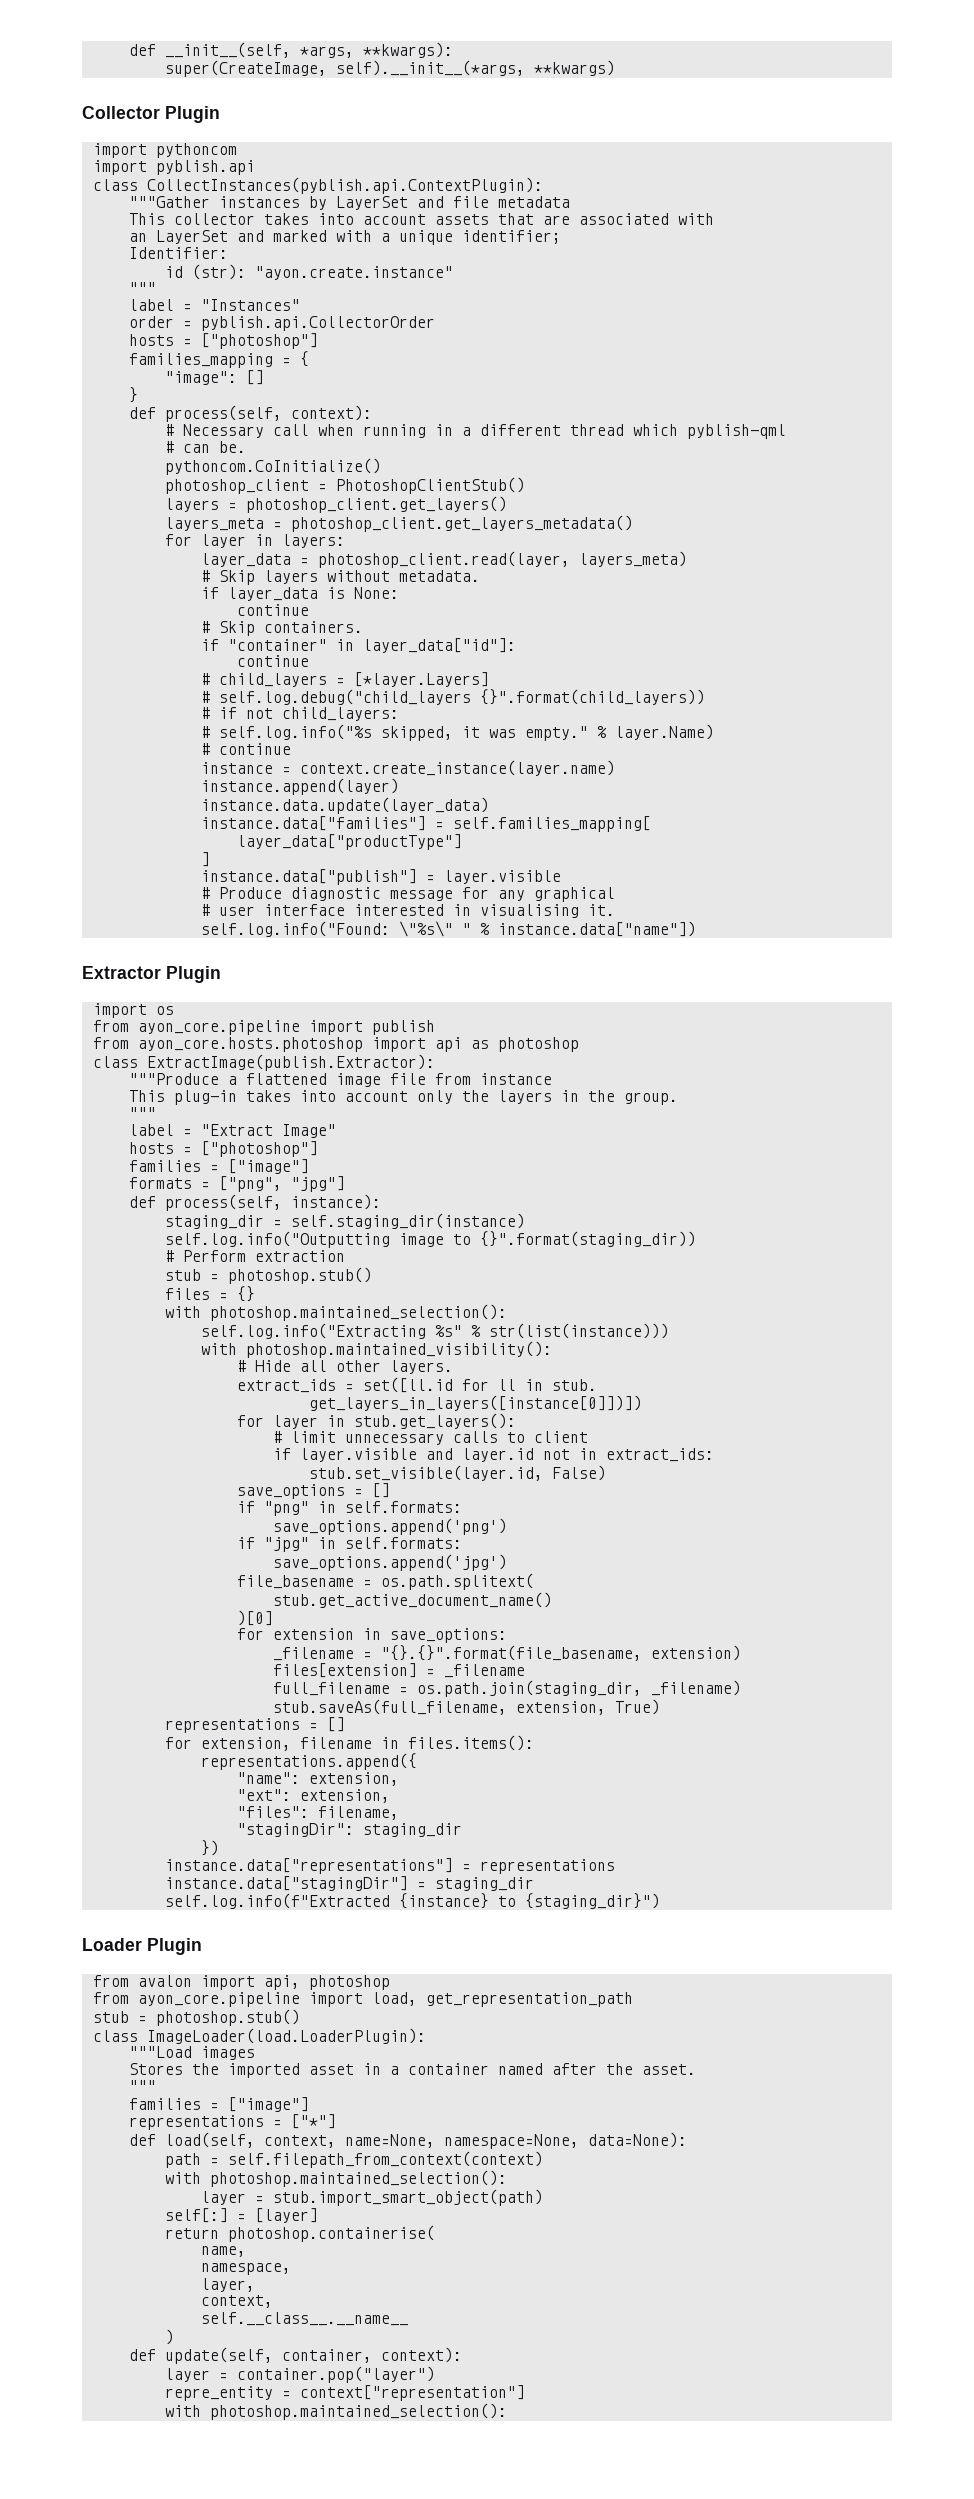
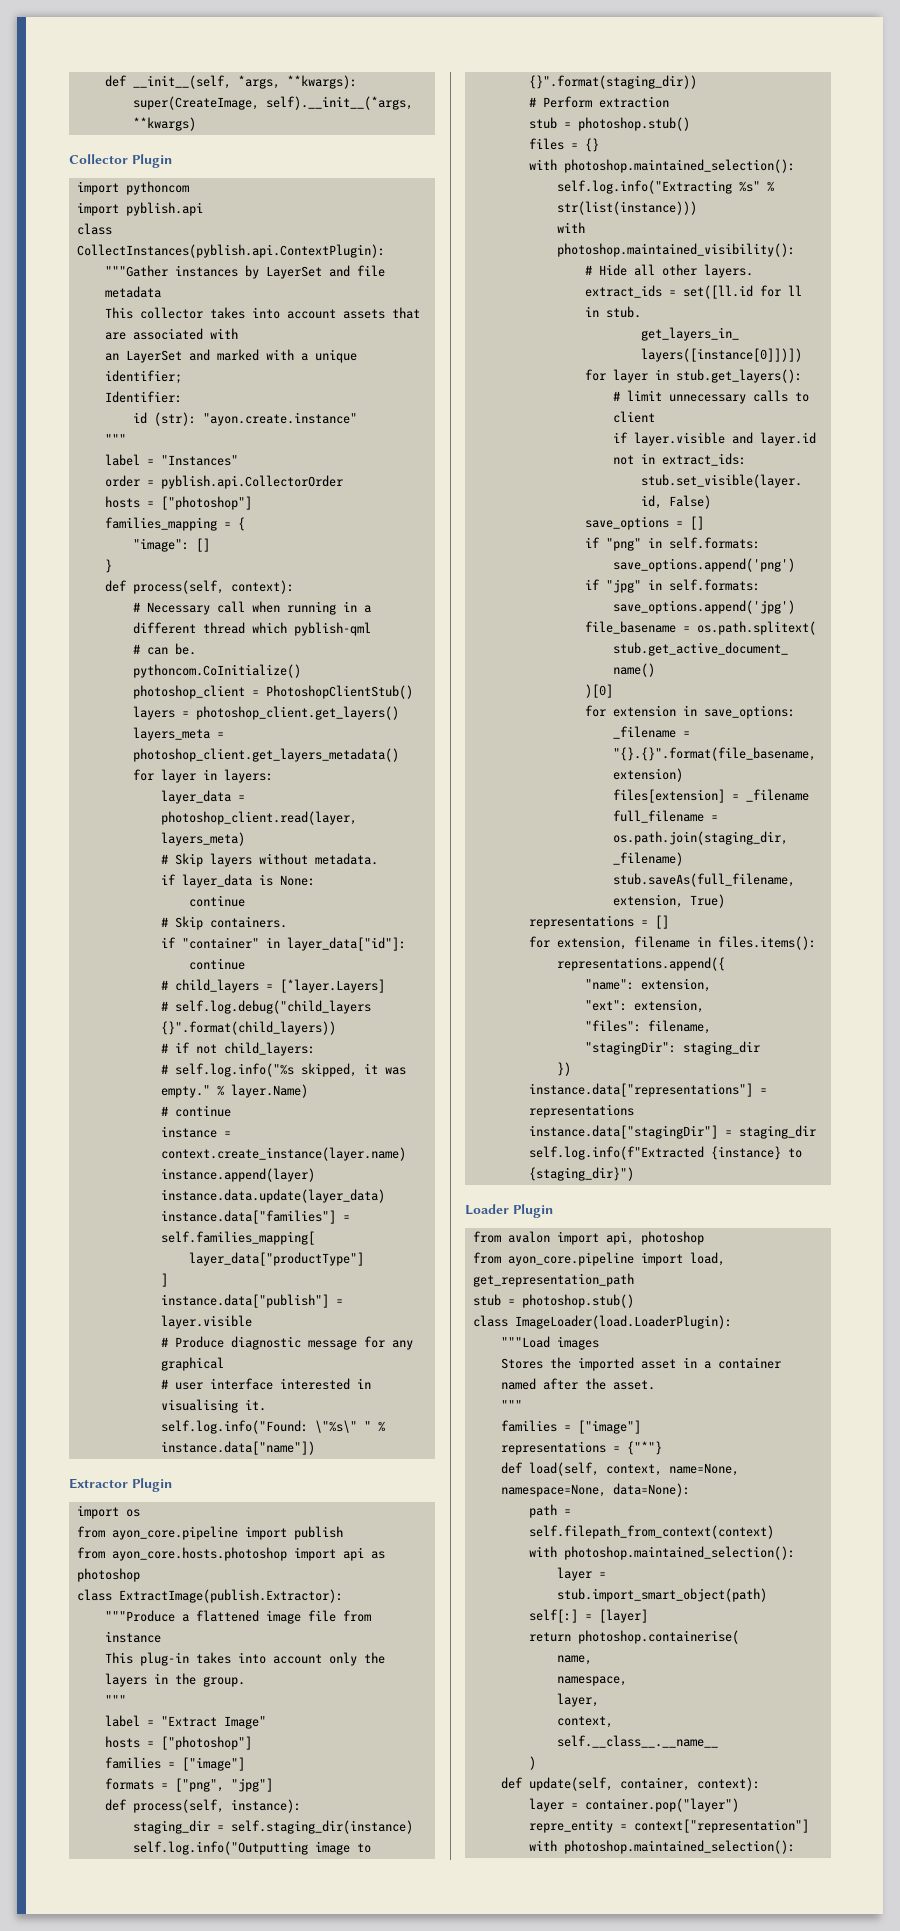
[290,2114,336,2129] ["*"] -> [627,1441,663,1455] {"*"}

